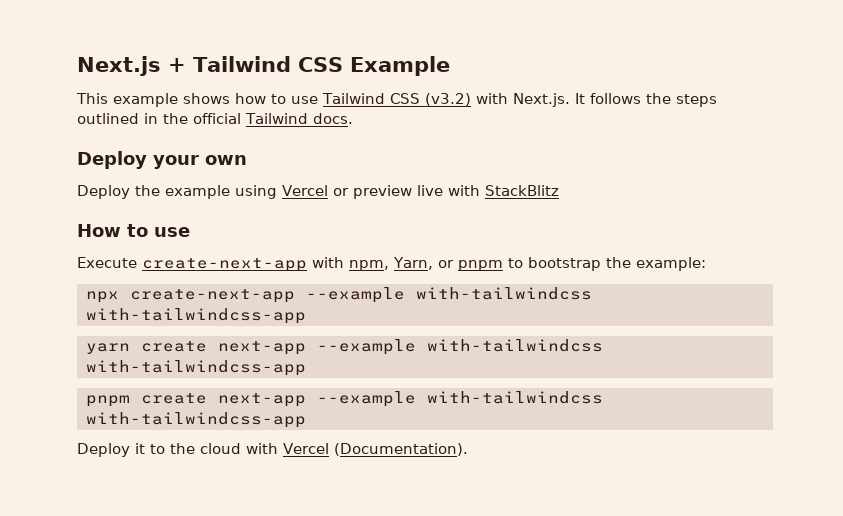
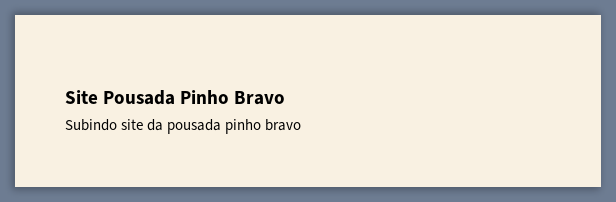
[77,56,450,76] [76,93,717,107] [77,113,353,124] [77,151,247,169] [77,185,559,199] [77,224,190,237] [77,257,706,272] [85,287,592,303] [85,308,306,324] [85,339,603,355] [85,360,306,376] [85,391,603,407] [85,412,306,428] [77,443,468,457] Next.js + Tailwind CSS Example // This example shows how to use Tailwind CSS (v3.2) with Next.js. It follows the steps outlined in the official Tailwind docs. // Deploy your own // Deploy the example using Vercel or preview live with StackBlitz // How to use // Execute create-next-app with npm, Yarn, or pnpm to bootstrap the example: // npx create-next-app --example with-tailwindcss with-tailwindcss-app // yarn create next-app --example with-tailwindcss with-tailwindcss-app // pnpm create next-app --example with-tailwindcss with-tailwindcss-app // Deploy it to the cloud with Vercel (Documentation). -> [65,90,286,105] [65,119,302,134] Site Pousada Pinho Bravo // Subindo site da pousada pinho bravo

